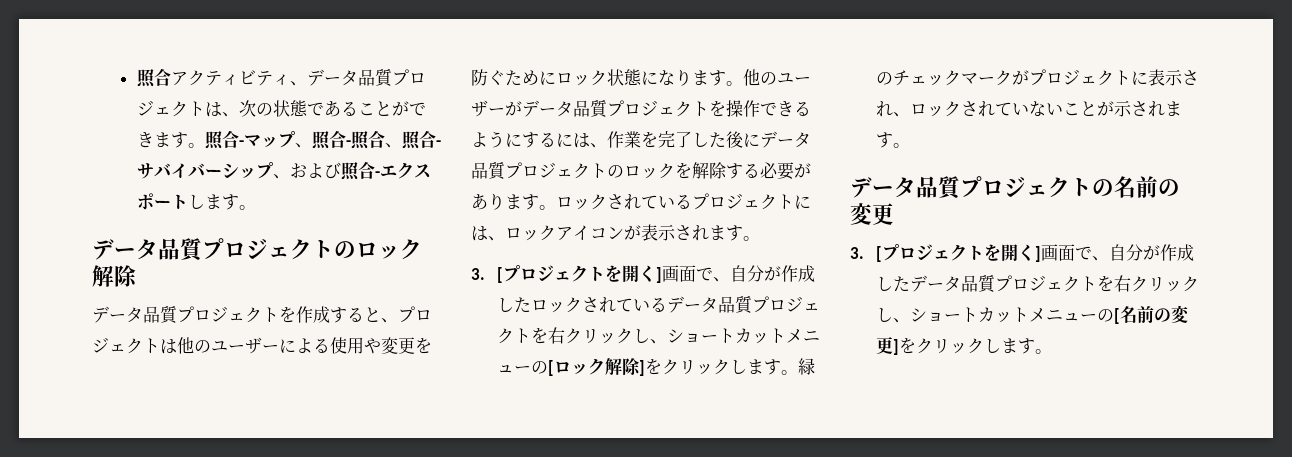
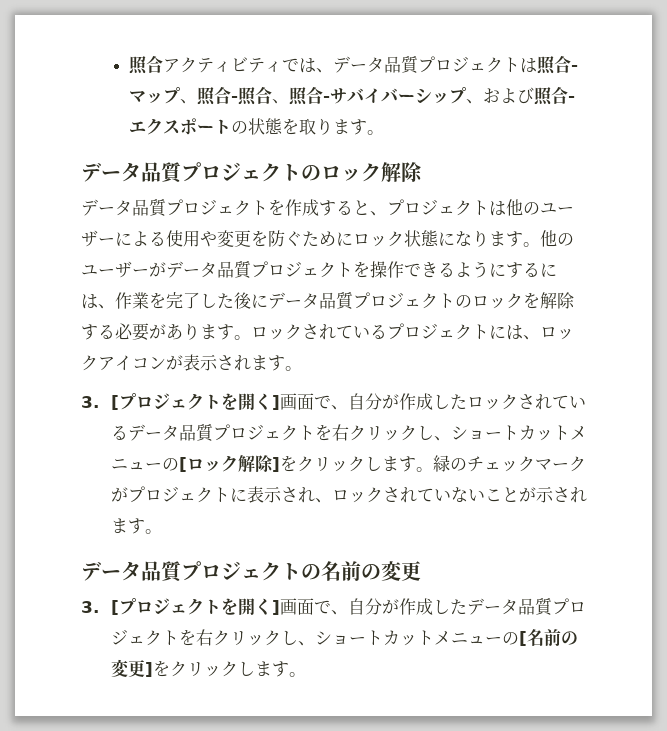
(290, 79) none -> [282,58,317,73] では
[221,100,426,117] [136,132,205,148] 、次の状態であることができます。 -> (538, 65) none
[187,194,205,209] し -> [231,118,334,135] の状態を取り

